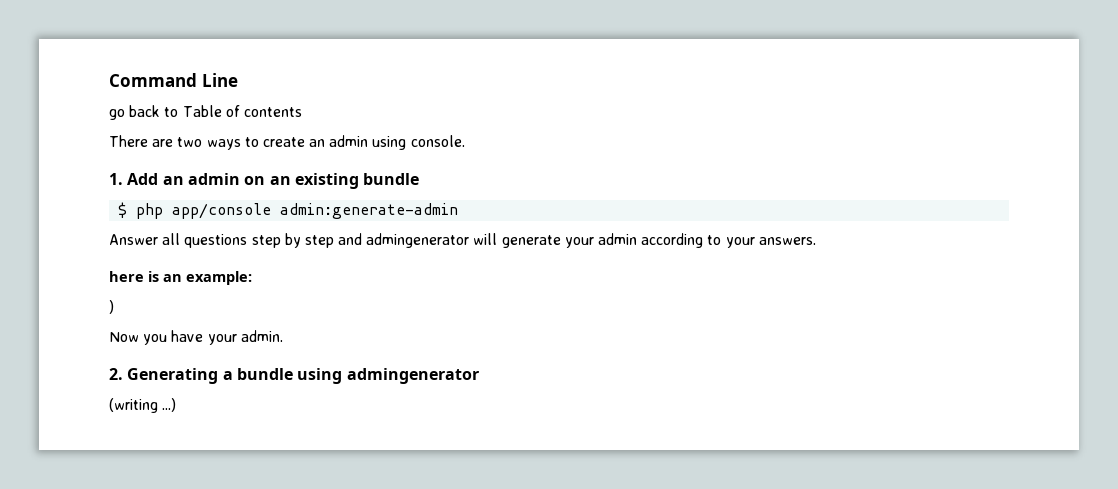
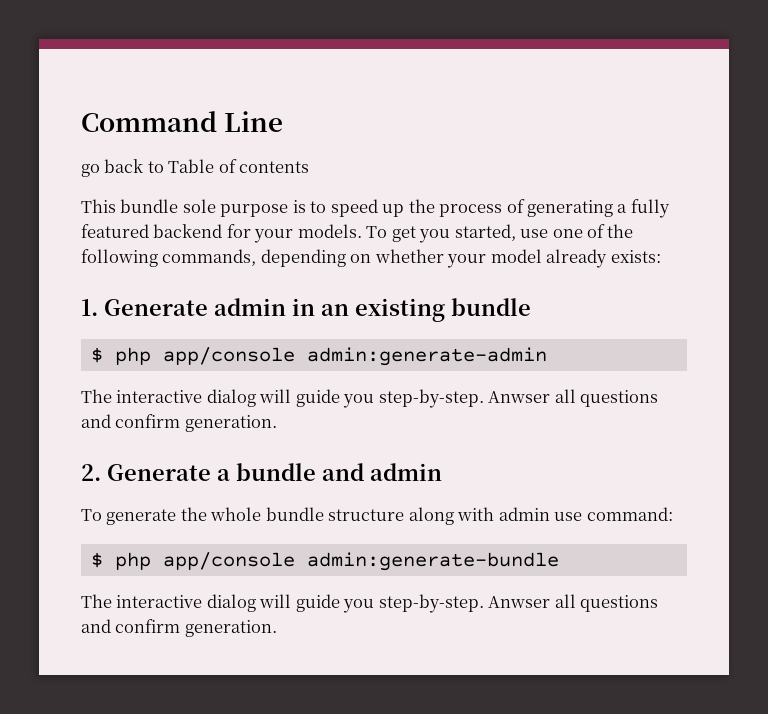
[109,135,465,150] [109,173,266,185] There are two ways to create an admin using console. // 1. Add an admin on -> [81,199,670,218] [81,224,634,243] [81,249,661,268] [81,298,315,316] This bundle sole purpose is to speed up the process of generating a fully featured backend for your models. To get you started, use one of the following commands, depending on whether your model already exists: // 1. Generate admin in
[109,233,816,248] [109,271,252,285] [109,300,114,314] [109,330,283,345] Answer all questions step by step and admingenerator will generate your admin according to your answers. // here is an example: // ) // Now you have your admin. -> [81,389,659,408] [81,414,277,432] The interactive dialog will guide you step-by-step. Anwser all questions and confirm generation.
[127,368,219,384] Generating -> [107,464,211,481] Generate
[297,368,479,384] [109,398,177,413] using admingenerator // (writing ...) -> [322,463,442,481] [81,507,673,525] [90,552,559,571] [81,594,659,613] [81,619,277,637] and admin // To generate the whole bundle structure along with admin use command: // $ php app/console admin:generate-bundle // The interactive dialog will guide you step-by-step. Anwser all questions and confirm generation.

